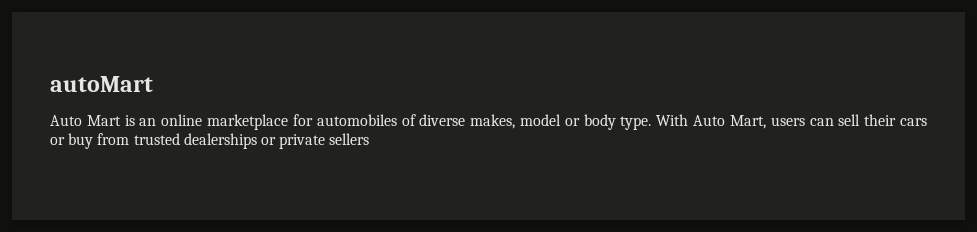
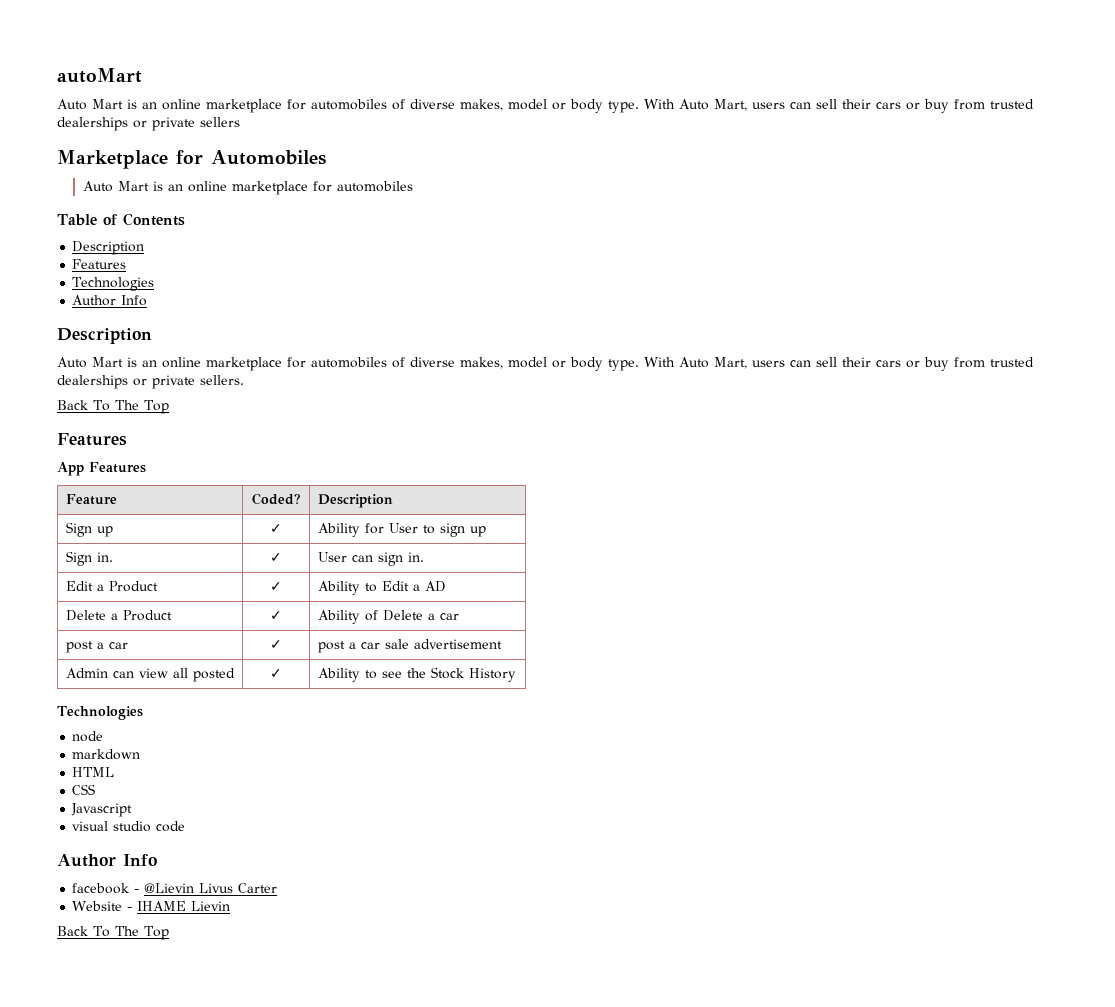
(370, 139) none -> [57,150,326,169] [82,181,413,195] [57,213,185,226] [72,241,145,255] [72,259,127,269] [72,277,155,291] [72,295,148,306] [57,328,152,344] [57,357,1034,371] [57,375,244,389] [57,400,169,414] [57,433,127,446] [57,462,146,476] [65,494,117,505] [251,493,301,505] [317,494,393,508] [65,522,113,537] [270,524,282,533] [317,523,486,537] [65,551,113,566] [270,553,282,562] [317,552,424,566] [65,581,158,592] [270,582,282,591] [317,581,446,595] [65,610,172,621] [270,611,282,620] [317,610,459,624] [65,641,128,653] [270,640,282,649] [317,639,502,653] [65,668,235,682] [270,669,282,678] [317,667,516,682] [57,706,143,720] [72,731,104,742] [72,749,141,760] [72,767,115,777] [72,784,96,795] [71,803,133,817] [72,821,186,832] [57,854,157,867] [72,883,278,894] [72,901,231,911] [57,926,169,940] // Marketplace for Automobiles // Auto Mart is an online marketplace for automobiles // Table of Contents // Description // Features // Technologies // Author Info // Description // Auto Mart is an online marketplace for automobiles of diverse makes, model or body type. With Auto Mart, users can sell their cars or buy from trusted dealerships or private sellers. // Back To The Top // Features // App Features // Feature | Coded? | Description // Sign up | ✓ | Ability for User to sign up // Sign in. | ✓ | User can sign in. // Edit a Product | ✓ | Ability to Edit a AD // Delete a Product | ✓ | Ability of Delete a car // post a car | ✓ | post a car sale advertisement // Admin can view all posted | ✓ | Ability to see the Stock History // Technologies // node // markdown // HTML // CSS // Javascript // visual studio code // Author Info // facebook - @Lievin Livus Carter // Website - IHAME Lievin // Back To The Top

